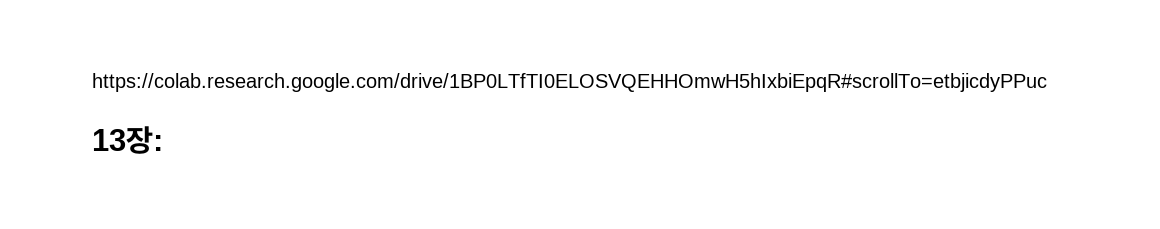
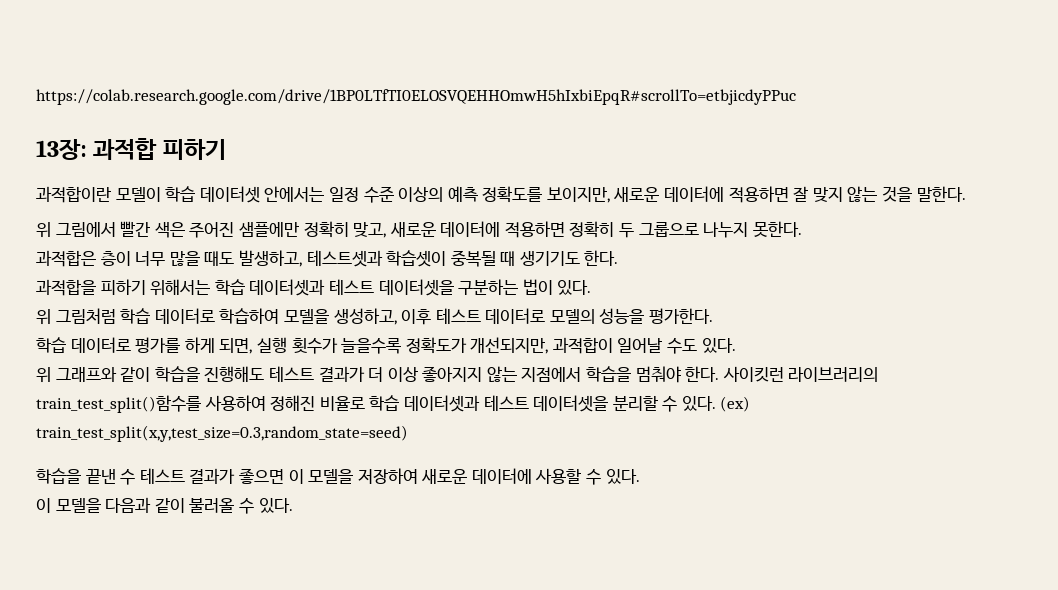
(163, 140) none -> [93,138,226,160] [36,186,966,203] [36,221,802,238] [36,250,619,267] [36,279,592,296] [36,308,714,325] [36,337,736,354] [36,366,879,383] [36,395,751,413] [36,425,408,442] [36,468,640,485] [36,497,293,514] 과적합 피하기 // 과적합이란 모델이 학습 데이터셋 안에서는 일정 수준 이상의 예측 정확도를 보이지만, 새로운 데이터에 적용하면 잘 맞지 않는 것을 말한다. // 위 그림에서 빨간 색은 주어진 샘플에만 정확히 맞고, 새로운 데이터에 적용하면 정확히 두 그룹으로 나누지 못한다. // 과적합은 층이 너무 많을 때도 발생하고, 테스트셋과 학습셋이 중복될 때 생기기도 한다. // 과적합을 피하기 위해서는 학습 데이터셋과 테스트 데이터셋을 구분하는 법이 있다. // 위 그림처럼 학습 데이터로 학습하여 모델을 생성하고, 이후 테스트 데이터로 모델의 성능을 평가한다. // 학습 데이터로 평가를 하게 되면, 실행 횟수가 늘을수록 정확도가 개선되지만, 과적합이 일어날 수도 있다. // 위 그래프와 같이 학습을 진행해도 테스트 결과가 더 이상 좋아지지 않는 지점에서 학습을 멈춰야 한다. 사이킷런 라이브러리의 train_test_split()함수를 사용하여 정해진 비율로 학습 데이터셋과 테스트 데이터셋을 분리할 수 있다. (ex) train_test_split(x,y,test_size=0.3,random_state=seed) // 학습을 끝낸 수 테스트 결과가 좋으면 이 모델을 저장하여 새로운 데이터에 사용할 수 있다. // 이 모델을 다음과 같이 불러올 수 있다.

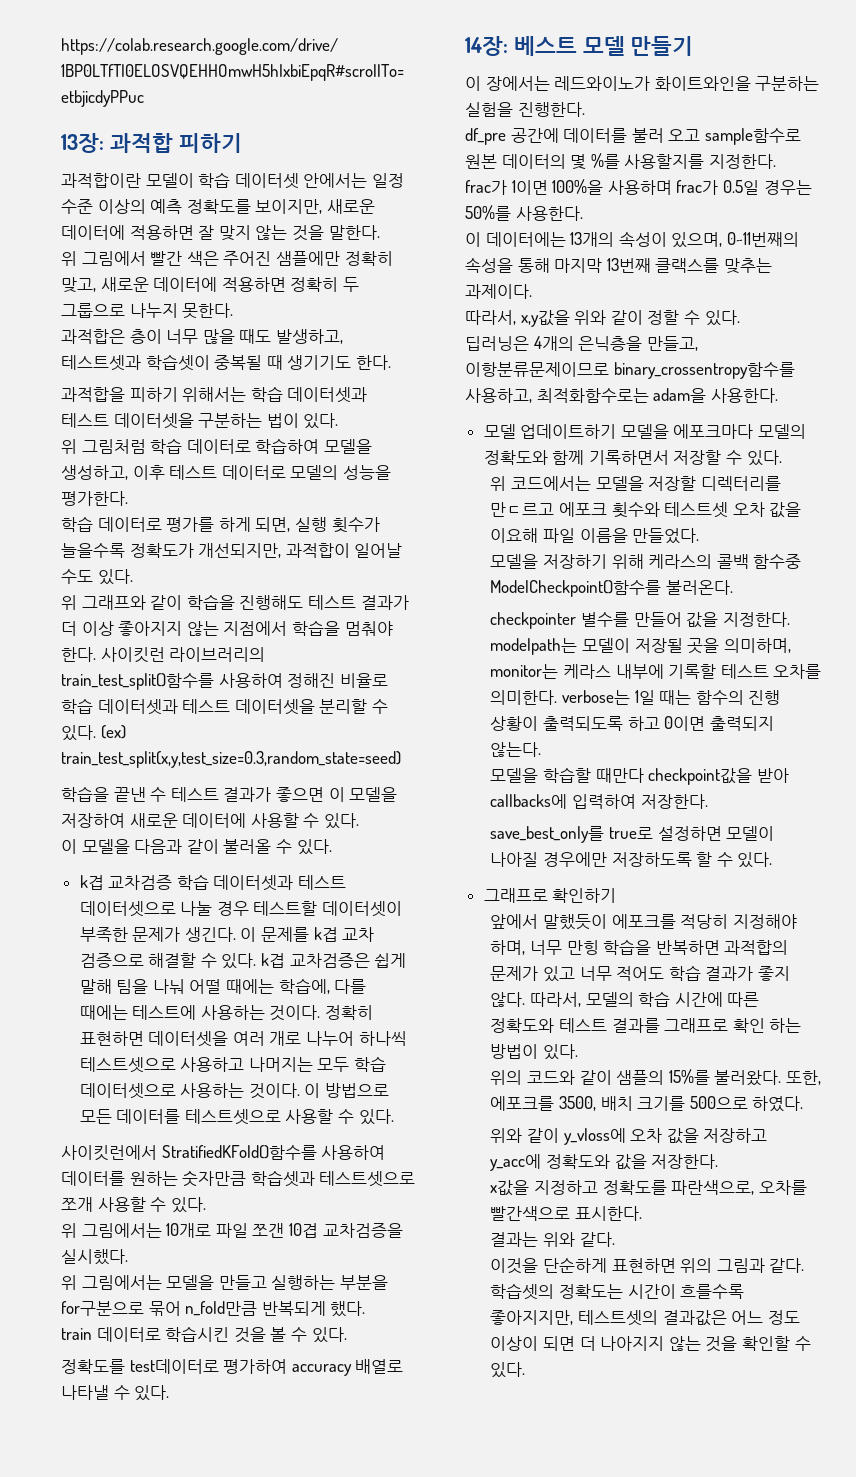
(293, 505) none -> [79,874,347,891] [79,901,403,917] [79,927,375,942] [79,953,407,969] [79,978,367,994] [79,1005,374,1021] [79,1031,407,1047] [79,1056,387,1073] [79,1083,390,1099] [79,1109,394,1125] [61,1145,386,1161] [61,1170,416,1187] [61,1197,206,1213] [61,1223,403,1238] [61,1249,128,1265] [61,1275,388,1290] [61,1301,366,1317] [61,1326,347,1343] [61,1359,404,1376] [61,1385,170,1401] [465,36,694,56] [465,76,820,91] [465,102,585,117] [465,128,801,145] [465,153,776,170] [465,179,812,195] [465,205,583,221] [465,231,799,248] [465,257,772,274] [465,284,532,299] [465,310,740,327] [465,336,698,351] [465,362,795,379] [465,388,778,403] [483,424,807,439] [483,450,782,466] [490,476,781,491] [490,502,802,518] [490,528,700,544] [490,554,802,569] [490,580,734,597] [490,612,790,629] [490,638,791,655] [490,664,822,679] [490,690,781,705] [490,716,774,731] [490,742,542,757] [490,767,789,785] [490,794,708,809] [490,826,775,843] [490,852,773,868] [483,888,617,903] [490,914,797,930] [490,939,789,955] [490,965,791,982] [490,991,760,1007] [490,1018,802,1033] [490,1044,579,1060] [490,1069,822,1086] [490,1096,804,1112] [490,1128,768,1145] [490,1154,719,1171] [490,1180,807,1196] [490,1206,643,1221] [490,1232,615,1247] [490,1257,805,1274] [490,1283,745,1300] [490,1310,800,1326] [490,1336,811,1352] [490,1362,526,1378] // k겹 교차검증 학습 데이터셋과 테스트 데이터셋으로 나눌 경우 테스트할 데이터셋이 부족한 문제가 생긴다. 이 문제를 k겹 교차 검증으로 해결할 수 있다. k겹 교차검증은 쉽게 말해 팀을 나눠 어떨 때에는 학습에, 다를 때에는 테스트에 사용하는 것이다. 정확히 표현하면 데이터셋을 여러 개로 나누어 하나씩 테스트셋으로 사용하고 나머지는 모두 학습 데이터셋으로 사용하는 것이다. 이 방법으로 모든 데이터를 테스트셋으로 사용할 수 있다. // 사이킷런에서 StratifiedKFold()함수를 사용하여 데이터를 원하는 숫자만큼 학습셋과 테스트셋으로 쪼개 사용할 수 있다. // 위 그림에서는 10개로 파일 쪼갠 10겹 교차검증을 실시했다. // 위 그림에서는 모델을 만들고 실행하는 부분을 for구분으로 묶어 n_fold만큼 반복되게 했다. // train 데이터로 학습시킨 것을 볼 수 있다. // 정확도를 test데이터로 평가하여 accuracy 배열로 나타낼 수 있다. // 14장: 베스트 모델 만들기 // 이 장에서는 레드와이노가 화이트와인을 구분하는 실험을 진행한다. // df_pre 공간에 데이터를 불러 오고 sample함수로 원본 데이터의 몇 %를 사용할지를 지정한다. frac가 1이면 100%을 사용하며 frac가 0.5일 경우는 50%를 사용한다. // 이 데이터에는 13개의 속성이 있으며, 0~11번째의 속성을 통해 마지막 13번째 클랙스를 맞추는 과제이다. // 따라서, x,y값을 위와 같이 정할 수 있다. // 딥러닝은 4개의 은닉층을 만들고, 이항분류문제이므로 binary_crossentropy함수를 사용하고, 최적화함수로는 adam을 사용한다. // 모델 업데이트하기 모델을 에포크마다 모델의 정확도와 함께 기록하면서 저장할 수 있다. // 위 코드에서는 모델을 저장할 디렉터리를 만ㄷ르고 에포크 횟수와 테스트셋 오차 값을 이요해 파일 이름을 만들었다. // 모델을 저장하기 위해 케라스의 콜백 함수중 ModelCheckpoint()함수를 불러온다. // checkpointer 별수를 만들어 값을 지정한다. modelpath는 모델이 저장될 곳을 의미하며, monitor는 케라스 내부에 기록할 테스트 오차를 의미한다. verbose는 1일 때는 함수의 진행 상황이 출력되도록 하고 0이면 출력되지 않는다. // 모델을 학습할 때만다 checkpoint값을 받아 callbacks에 입력하여 저장한다. // save_best_only를 true로 설정하면 모델이 나아질 경우에만 저장하도록 할 수 있다. // 그래프로 확인하기 // 앞에서 말했듯이 에포크를 적당히 지정해야 하며, 너무 만힝 학습을 반복하면 과적합의 문제가 있고 너무 적어도 학습 결과가 좋지 않다. 따라서, 모델의 학습 시간에 따른 정확도와 테스트 결과를 그래프로 확인 하는 방법이 있다. // 위의 코드와 같이 샘플의 15%를 불러왔다. 또한, 에포크를 3500, 배치 크기를 500으로 하였다. // 위와 같이 y_vloss에 오차 값을 저장하고 y_acc에 정확도와 값을 저장한다. // x값을 지정하고 정확도를 파란색으로, 오차를 빨간색으로 표시한다. // 결과는 위와 같다. // 이것을 단순하게 표현하면 위의 그림과 같다. 학습셋의 정확도는 시간이 흐를수록 좋아지지만, 테스트셋의 결과값은 어느 정도 이상이 되면 더 나아지지 않는 것을 확인할 수 있다.

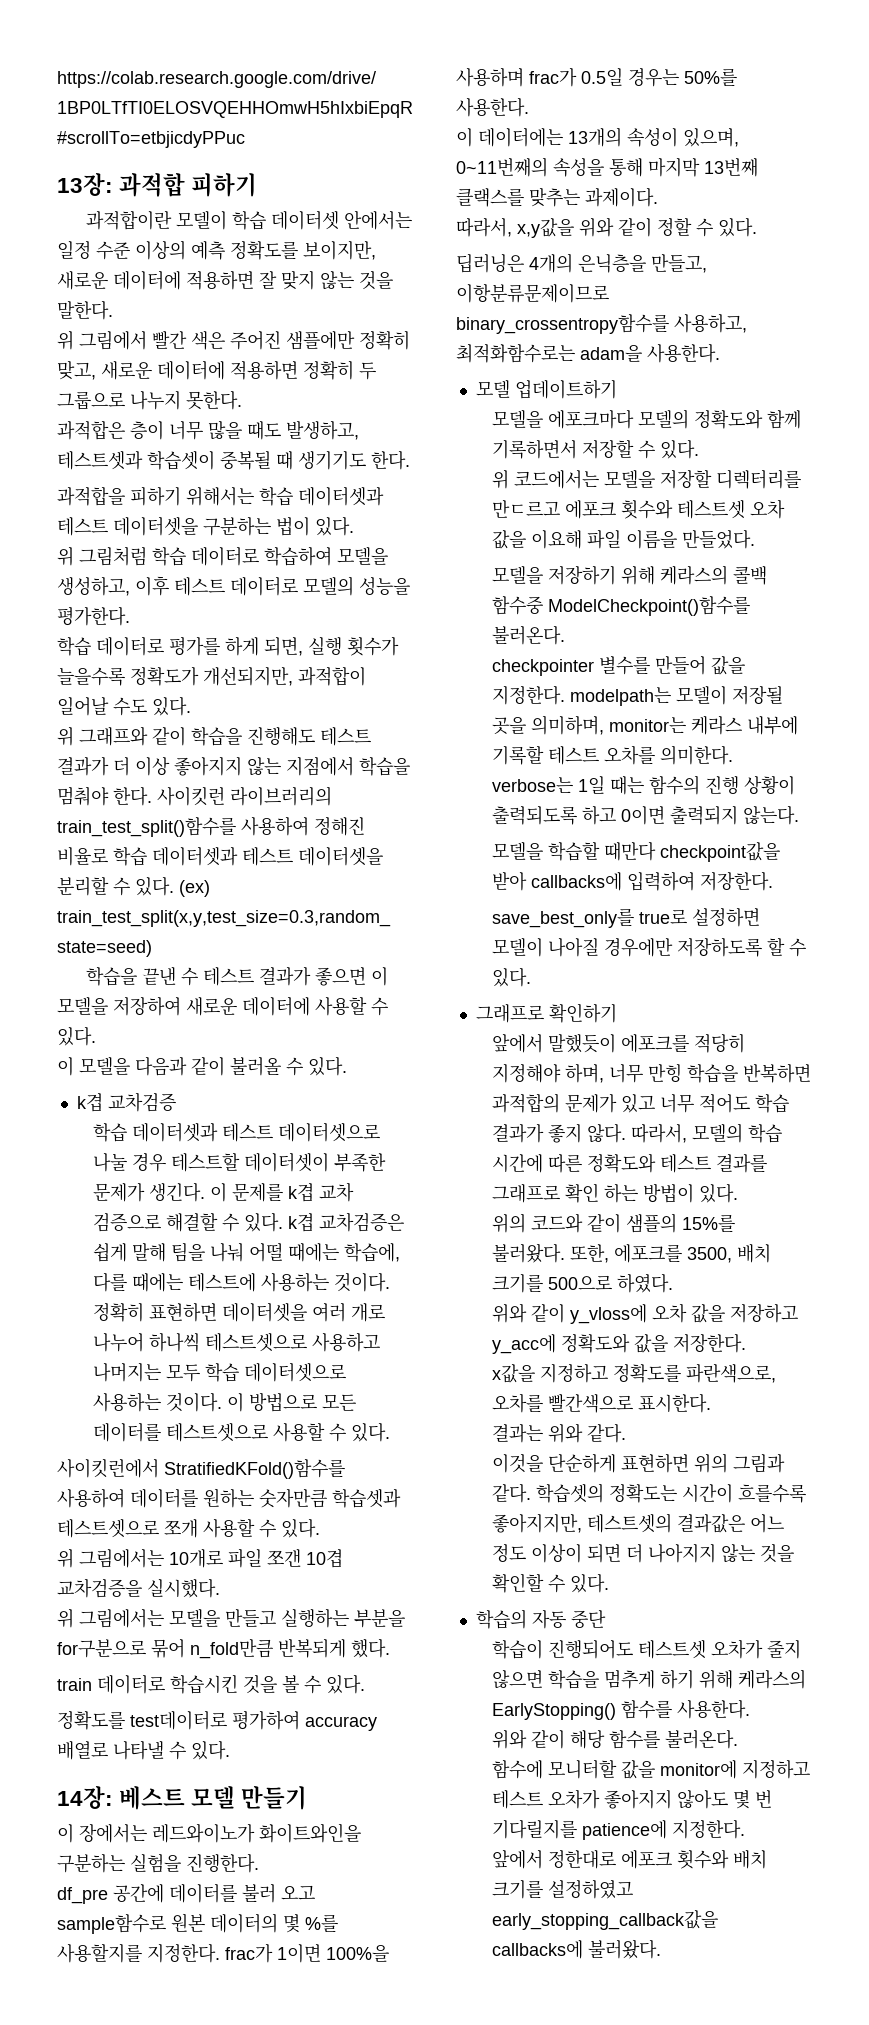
(173, 882) none -> (176, 1102) //
(617, 431) none -> (617, 389) //
(526, 1370) none -> [475,1609,606,1629] [491,1639,801,1659] [491,1669,806,1689] [491,1699,750,1720] [491,1729,738,1749] [491,1759,810,1779] [491,1789,772,1809] [491,1819,745,1840] [491,1849,767,1869] [491,1880,633,1899] [491,1910,718,1930] [491,1939,661,1959] // 학습의 자동 중단 // 학습이 진행되어도 테스트셋 오차가 줄지 않으면 학습을 멈추게 하기 위해 케라스의 EarlyStopping() 함수를 사용한다. // 위와 같이 해당 함수를 불러온다. // 함수에 모니터할 값을 monitor에 지정하고 테스트 오차가 좋아지지 않아도 몇 번 기다릴지를 patience에 지정한다. // 앞에서 정한대로 에포크 횟수와 배치 크기를 설정하였고 early_stopping_callback값을 callbacks에 불러왔다.

